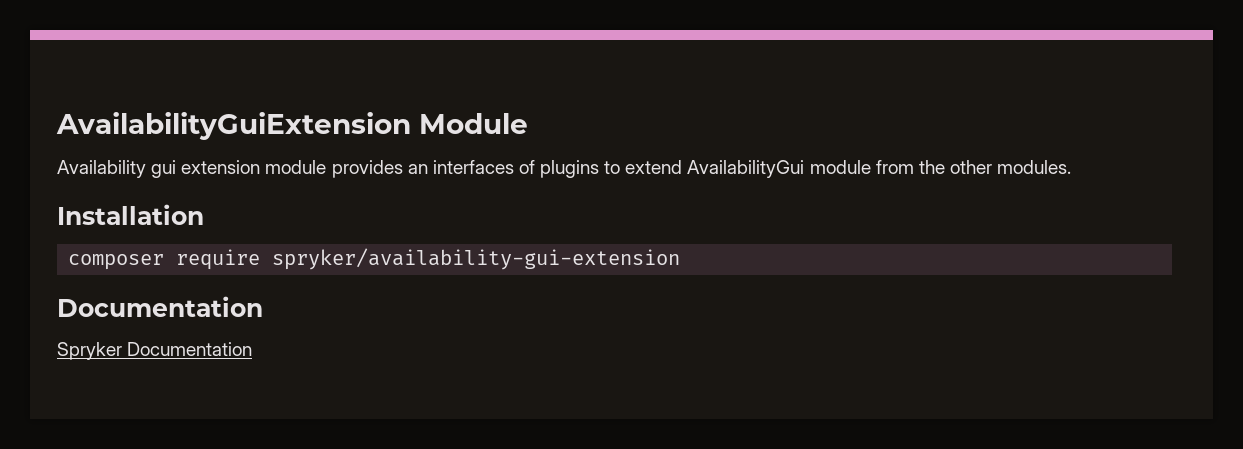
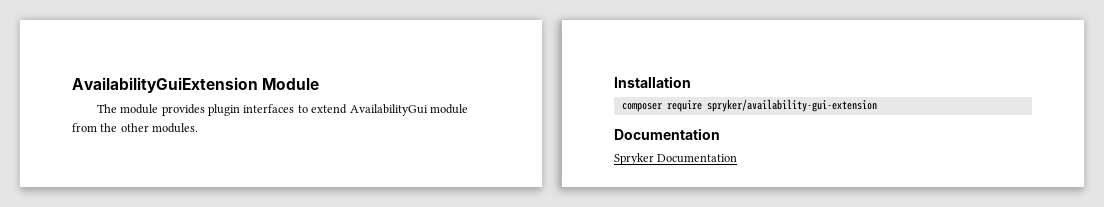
[57,160,600,178] Availability gui extension module provides an interfaces of plugins -> [96,104,295,116] The module provides plugin interfaces

